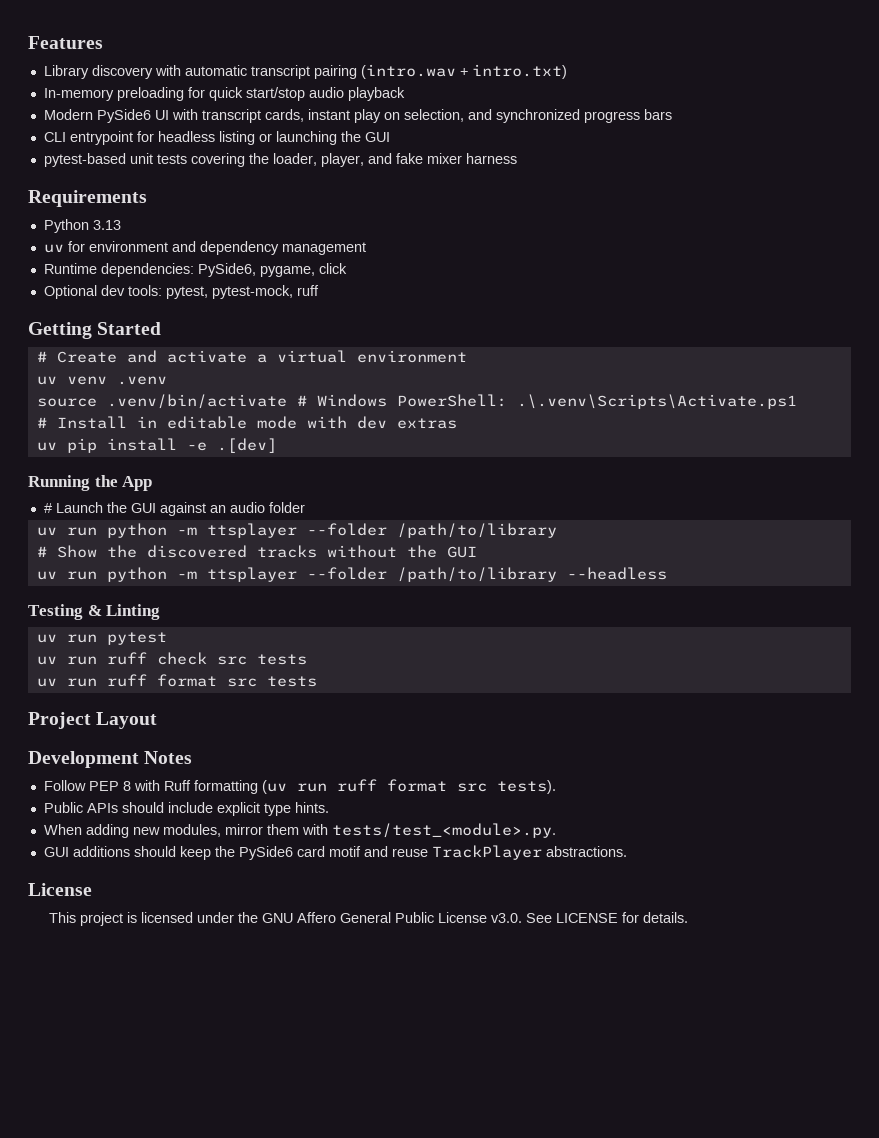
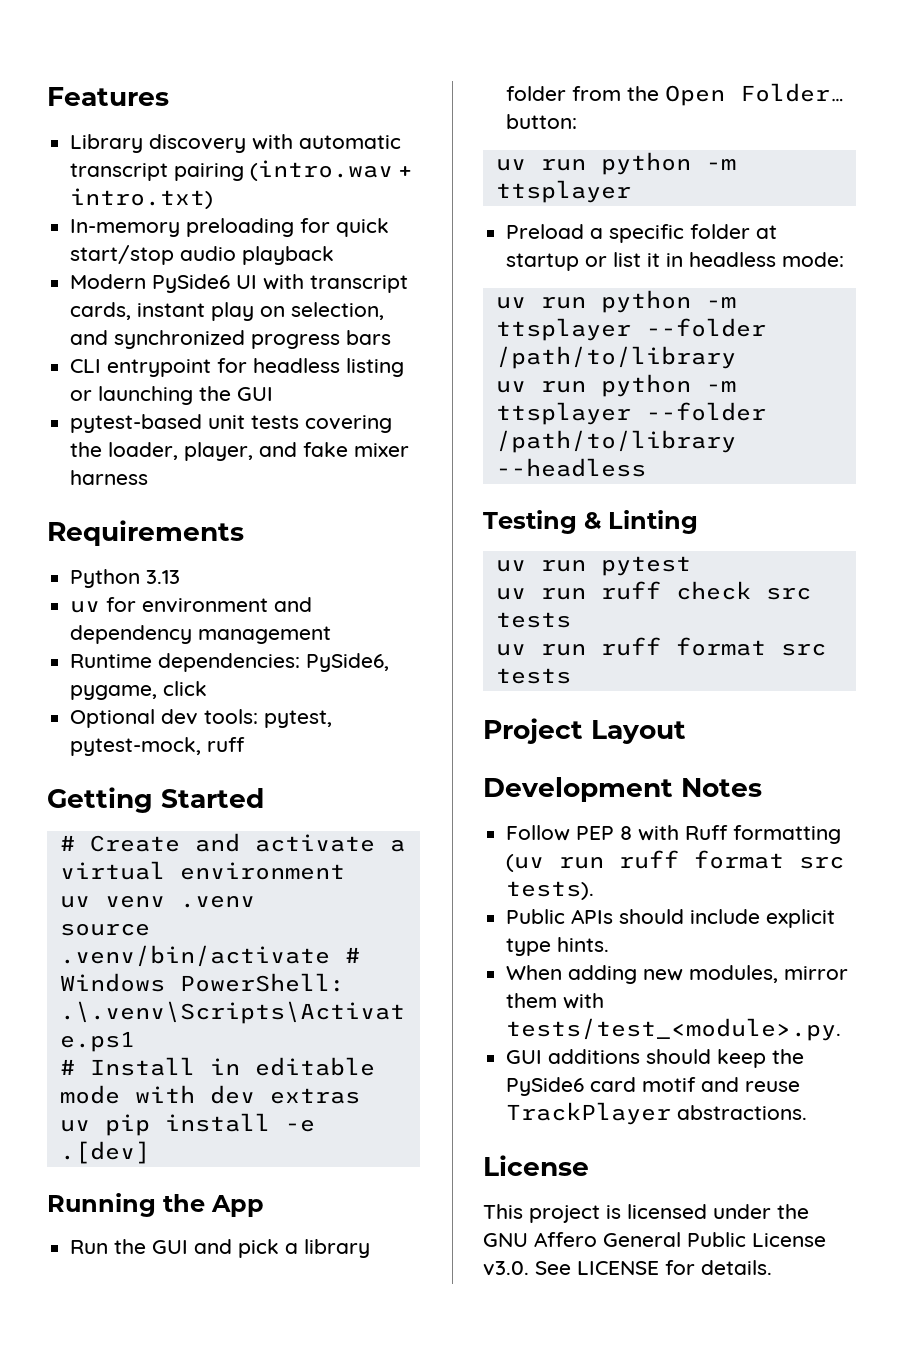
[43,502,305,516] [36,523,557,538] [36,545,477,558] # Launch the GUI against an audio folder // uv run python -m ttsplayer --folder /path/to/library // # Show the discovered tracks without the GUI -> [70,1239,371,1258] [506,83,846,106] [506,114,578,129] [495,152,736,175] [495,180,631,203] [506,224,778,243] [506,252,845,271] [495,290,736,313] [495,318,766,341] [495,346,736,369] Run the GUI and pick a library folder from the Open Folder… button: // uv run python -m ttsplayer // Preload a specific folder at startup or list it in headless mode: // uv run python -m ttsplayer --folder /path/to/library

